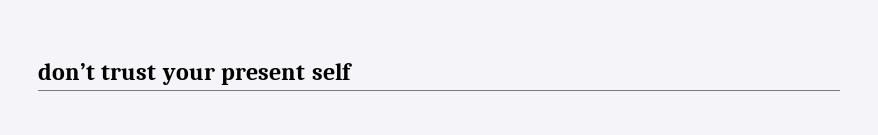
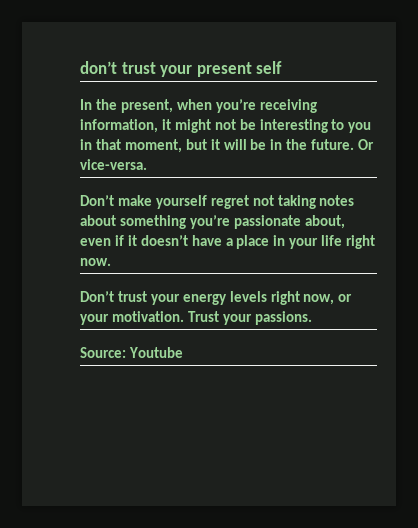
(352, 71) none -> [80,99,317,113] [80,119,372,133] [80,139,375,153] [80,159,147,170] [80,195,355,209] [80,215,345,229] [80,235,376,249] [80,258,111,266] [80,291,353,305] [80,311,312,325] [80,347,183,358] // In the present, when you’re receiving information, it might not be interesting to you in that moment, but it will be in the future. Or vice-versa. // Don’t make yourself regret not taking notes about something you’re passionate about, even if it doesn’t have a place in your life right now. // Don’t trust your energy levels right now, or your motivation. Trust your passions. // Source: Youtube

